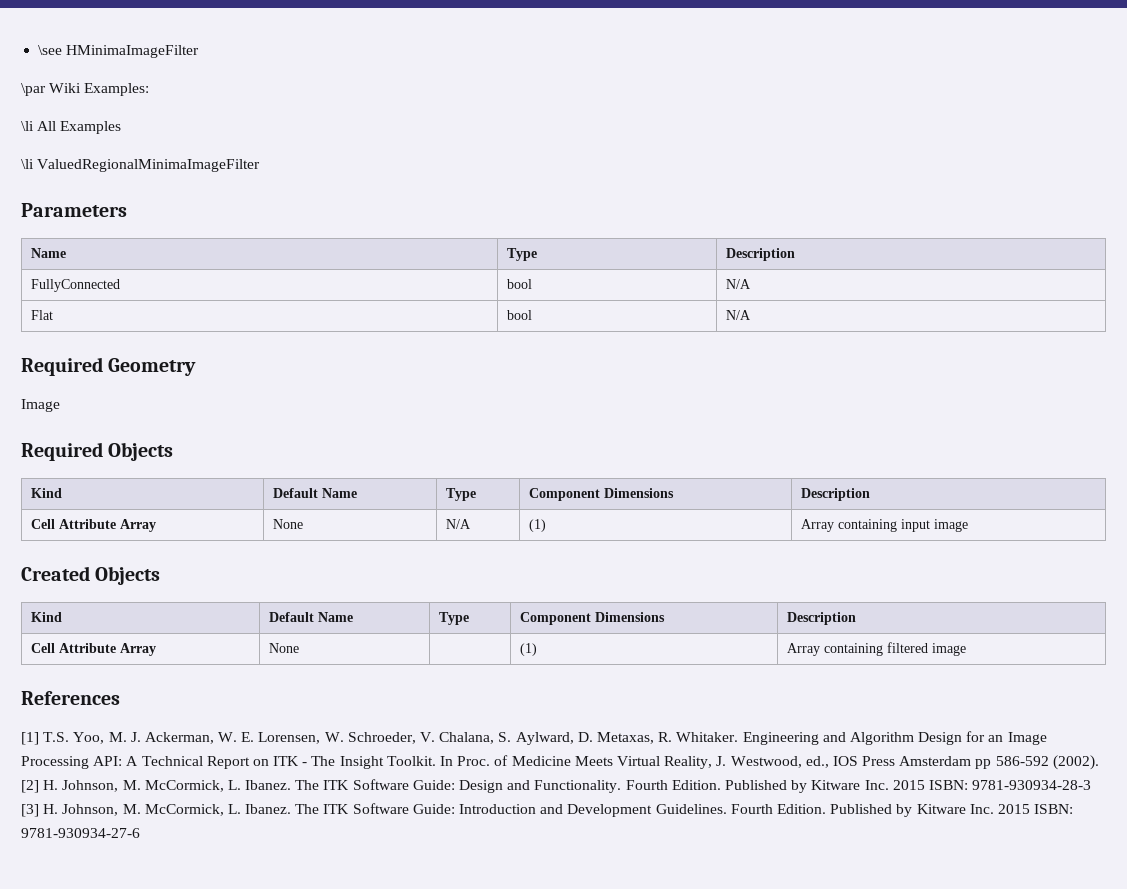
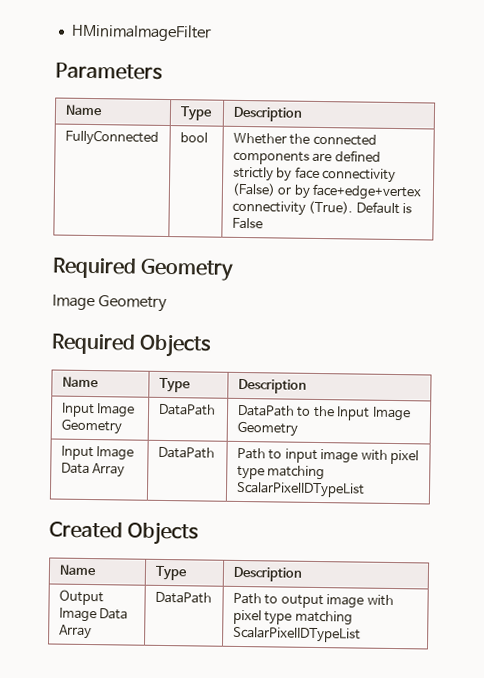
[38,45,63,55] \see -> (70, 32) none
[21,83,150,96] [21,121,122,134] [21,159,261,172] // \par Wiki Examples: // \li All Examples // \li ValuedRegionalMinimaImageFilter -> (212, 32) none
[725,279,751,289] [30,310,53,320] [506,310,532,320] [725,310,751,320] N/A // Flat | bool | N/A -> [232,132,377,146] [232,150,381,165] [232,166,397,184] [231,182,423,201] [231,200,413,216] [231,217,263,230] Whether the connected components are defined strictly by face connectivity (False) or by face+edge+vertex connectivity (True). Default is False
(60, 405) none -> [97,295,167,313] Geometry
[30,488,62,498] [272,488,357,498] [445,488,476,501] [528,488,674,501] [800,488,870,501] [30,519,156,532] [272,519,303,529] [445,519,471,529] [528,519,546,532] [800,519,968,532] Kind | Default Name | Type | Component Dimensions | Description // Cell Attribute Array | None | N/A | (1) | Array containing input image -> [61,376,99,388] [158,377,191,393] [237,378,307,394] [60,402,136,418] [60,418,122,435] [157,403,216,416] [236,404,411,422] [236,420,298,437] [60,445,135,461] [60,462,126,478] [157,446,215,459] [236,447,420,465] [236,465,326,481] [235,481,365,498] Name | Type | Description // Input Image Geometry | DataPath | DataPath to the Input Image Geometry // Input Image Data Array | DataPath | Path to input image with pixel type matching ScalarPixelIDTypeList
[30,612,62,622] [268,612,353,622] [438,612,469,625] [519,612,665,625] [786,612,856,625] [30,643,156,656] [268,643,299,653] [519,643,537,656] [786,642,966,656] [21,691,120,705] [21,731,1047,745] [21,755,1099,770] [21,779,1092,793] [21,803,1074,817] [21,828,140,838] Kind | Default Name | Type | Component Dimensions | Description // Cell Attribute Array | None | | (1) | Array containing filtered image // References // [1] T.S. Yoo, M. J. Ackerman, W. E. Lorensen, W. Schroeder, V. Chalana, S. Aylward, D. Metaxas, R. Whitaker. Engineering and Algorithm Design for an Image Processing API: A Technical Report on ITK - The Insight Toolkit. In Proc. of Medicine Meets Virtual Reality, J. Westwood, ed., IOS Press Amsterdam pp 586-592 (2002). [2] H. Johnson, M. McCormick, L. Ibanez. The ITK Software Guide: Design and Functionality. Fourth Edition. Published by Kitware Inc. 2015 ISBN: 9781-930934-28-3 [3] H. Johnson, M. McCormick, L. Ibanez. The ITK Software Guide: Introduction and Development Guidelines. Fourth Edition. Published by Kitware Inc. 2015 ISBN: 9781-930934-27-6 -> [58,564,97,576] [154,565,188,581] [232,566,303,582] [58,589,104,606] [58,607,129,623] [58,624,92,640] [154,591,212,604] [232,592,394,609] [232,609,353,626] [232,626,361,643] Name | Type | Description // Output Image Data Array | DataPath | Path to output image with pixel type matching ScalarPixelIDTypeList

